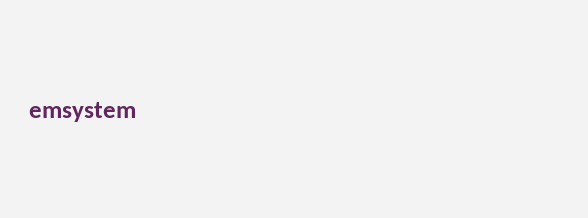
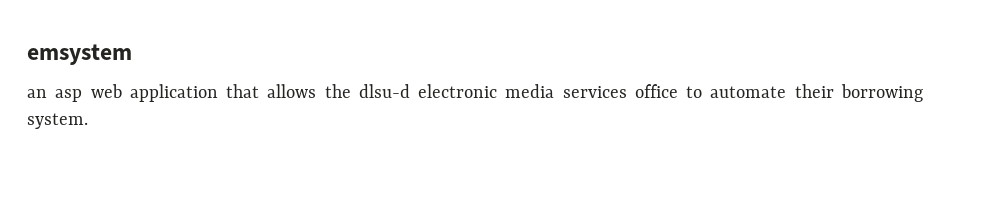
(136, 112) none -> [27,84,923,102] [27,113,88,129] // an asp web application that allows the dlsu-d electronic media services office to automate their borrowing system.

